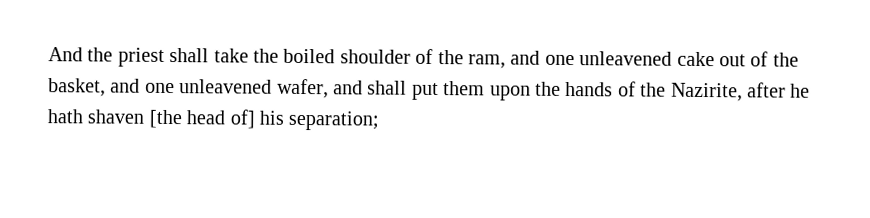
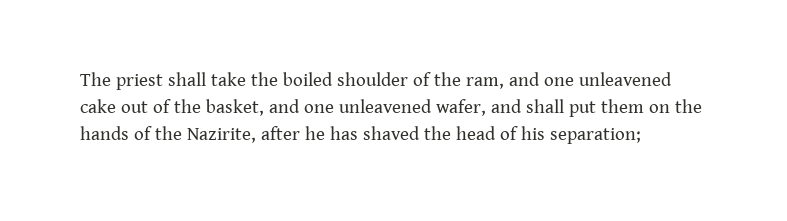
[48,47,114,62] And the -> [80,72,111,86] The
[489,85,531,101] upon -> [648,104,670,113] on
[47,109,255,129] hath shaven [the head of] -> [329,126,518,140] has shaved the head of

